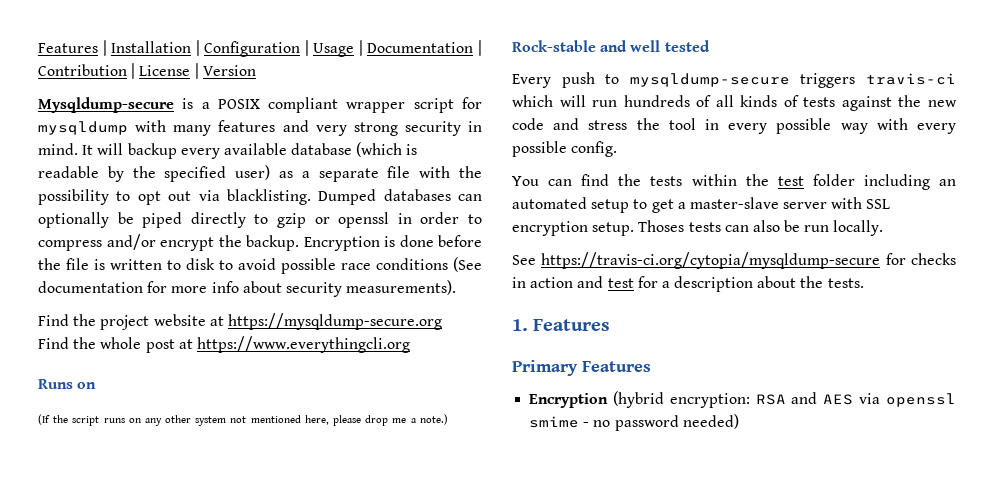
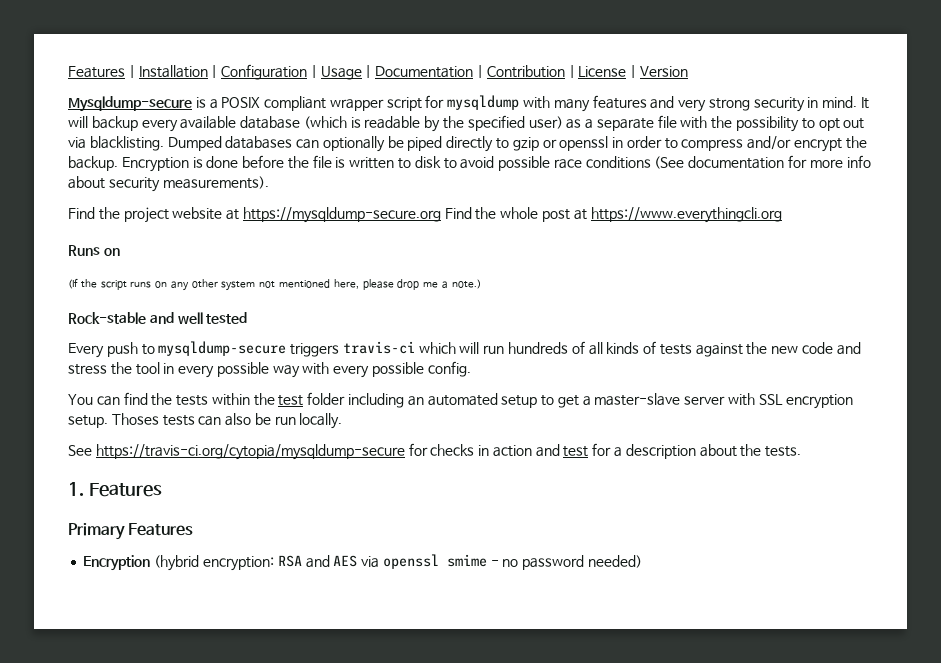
(442, 321) // -> (441, 215) none

